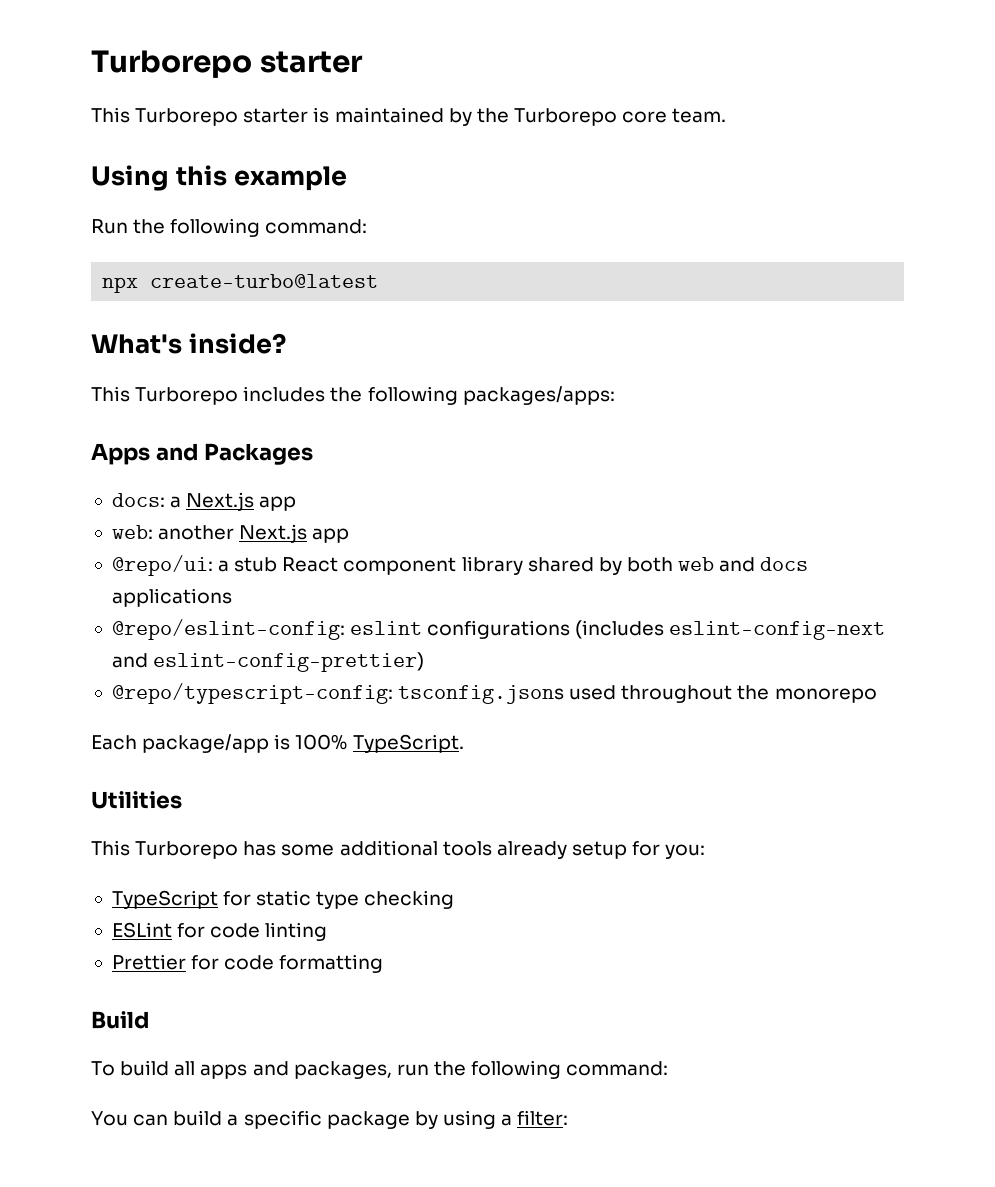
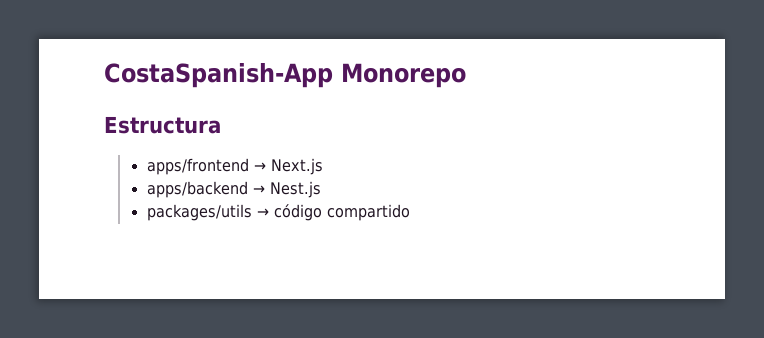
[91,50,363,78] [91,107,727,126] [91,165,347,191] [91,218,368,237] [102,274,379,293] [91,333,286,354] [91,386,615,405] [91,443,313,465] [111,492,297,511] [111,524,350,543] [111,555,809,576] [111,588,232,607] [111,619,886,640] [111,652,425,672] [111,683,877,704] [91,734,464,753] [91,791,182,809] [91,840,706,859] [111,890,455,909] [111,922,328,941] [111,954,384,973] [91,1011,149,1029] [91,1060,669,1079] [91,1110,569,1129] Turborepo starter // This Turborepo starter is maintained by the Turborepo core team. // Using this example // Run the following command: // npx create-turbo@latest // What's inside? // This Turborepo includes the following packages/apps: // Apps and Packages // docs: a Next.js app // web: another Next.js app // @repo/ui: a stub React component library shared by both web and docs applications // @repo/eslint-config: eslint configurations (includes eslint-config-next and eslint-config-prettier) // @repo/typescript-config: tsconfig.jsons used throughout the monorepo // Each package/app is 100% TypeScript. // Utilities // This Turborepo has some additional tools already setup for you: // TypeScript for static type checking // ESLint for code linting // Prettier for code formatting // Build // To build all apps and packages, run the following command: // You can build a specific package by using a filter: -> [104,63,466,88] [104,116,221,134] [146,158,323,175] [146,181,321,198] [146,204,410,221] CostaSpanish-App Monorepo // Estructura // apps/frontend → Next.js // apps/backend → Nest.js // packages/utils → código compartido

